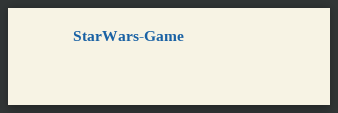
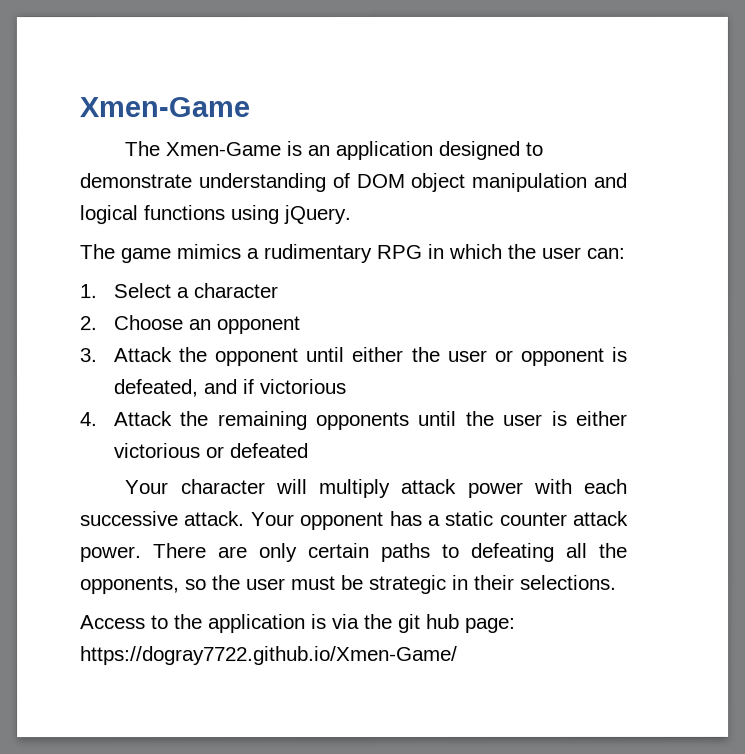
[73,31,184,41] StarWars-Game -> [79,97,250,118] [124,140,544,161] [79,172,627,193] [79,205,351,225] [79,243,625,264] [79,283,278,299] [79,315,300,335] [79,346,627,367] [113,379,347,398] [80,410,628,431] [113,443,309,459] [125,478,628,499] [80,510,629,531] [80,542,628,563] [80,574,617,595] [80,613,516,634] [80,645,458,666] Xmen-Game // The Xmen-Game is an application designed to demonstrate understanding of DOM object manipulation and logical functions using jQuery. // The game mimics a rudimentary RPG in which the user can: // 1. Select a character // 2. Choose an opponent // 3. Attack the opponent until either the user or opponent is defeated, and if victorious // 4. Attack the remaining opponents until the user is either victorious or defeated // Your character will multiply attack power with each successive attack. Your opponent has a static counter attack power. There are only certain paths to defeating all the opponents, so the user must be strategic in their selections. // Access to the application is via the git hub page: https://dogray7722.github.io/Xmen-Game/

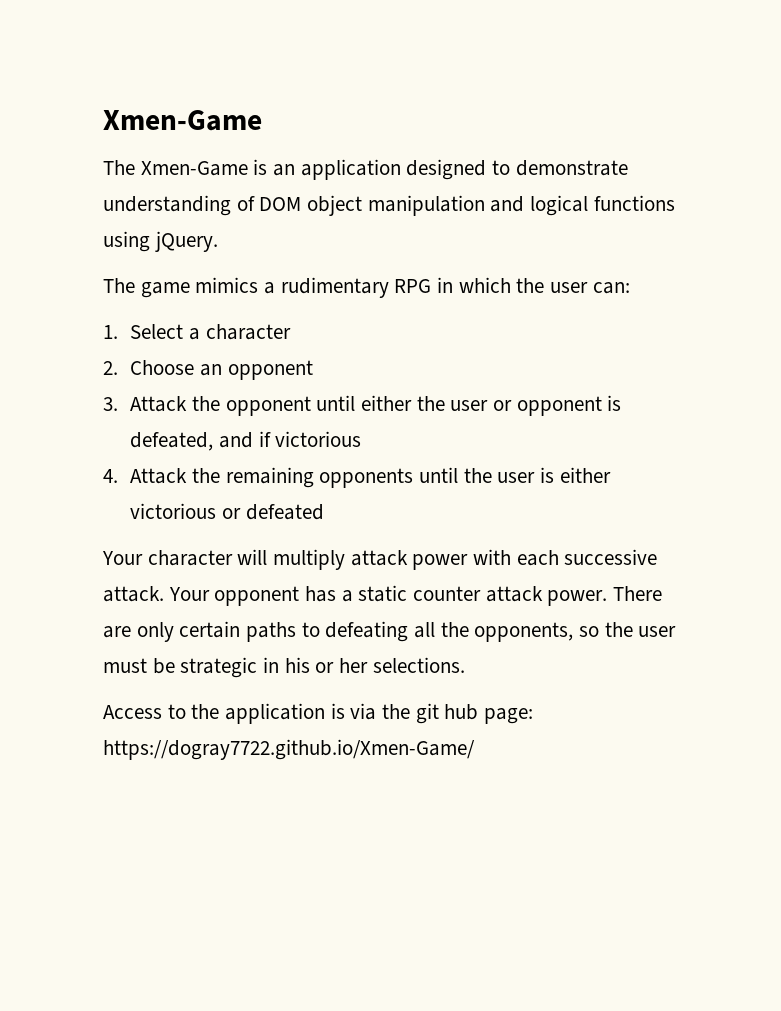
[474,574,515,590] their -> [284,657,369,673] his or her

